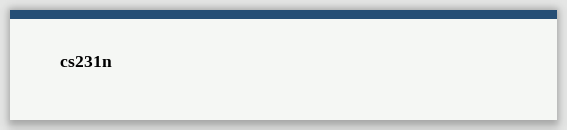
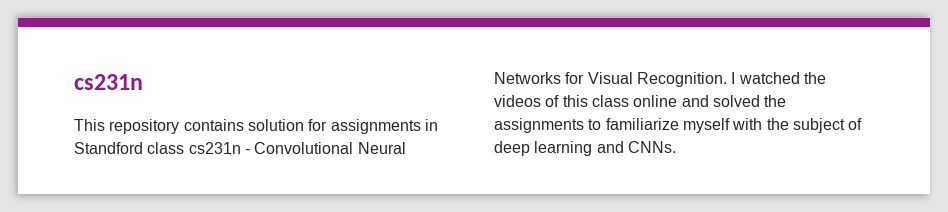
[60,56,112,67] cs231n -> [74,74,143,90] [74,119,438,134] [74,142,406,154] [494,72,826,87] [494,95,787,107] [494,118,863,133] [494,141,676,156] cs231n // This repository contains solution for assignments in Standford class cs231n - Convolutional Neural Networks for Visual Recognition. I watched the videos of this class online and solved the assignments to familiarize myself with the subject of deep learning and CNNs.

